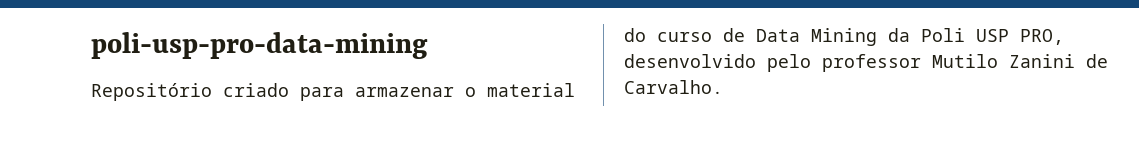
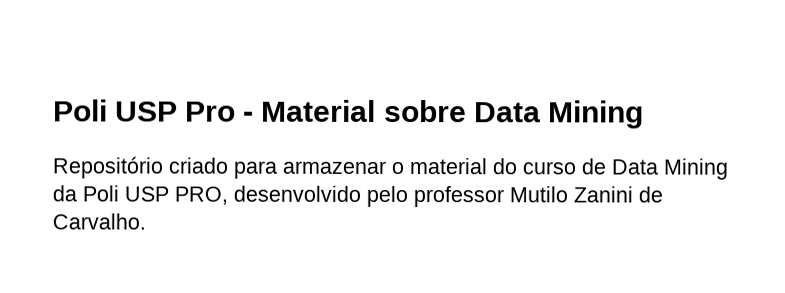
[91,32,428,59] poli-usp-pro-data-mining -> [53,99,644,129] Poli USP Pro - Material sobre Data Mining

